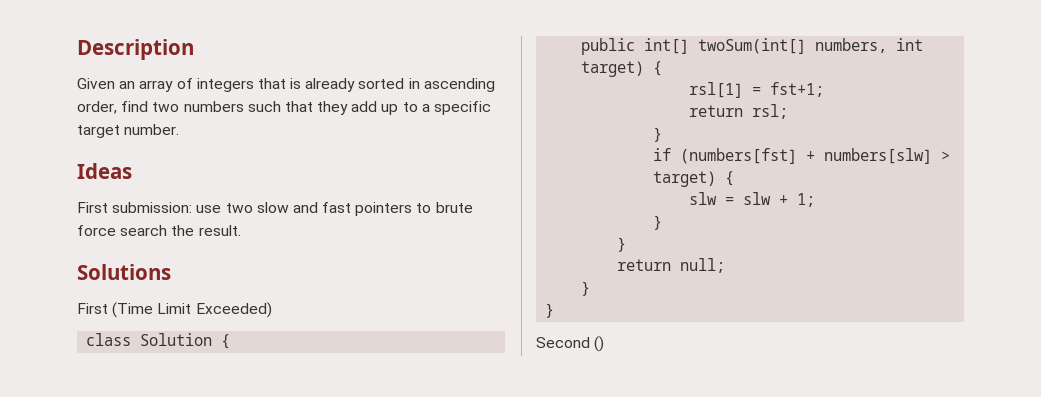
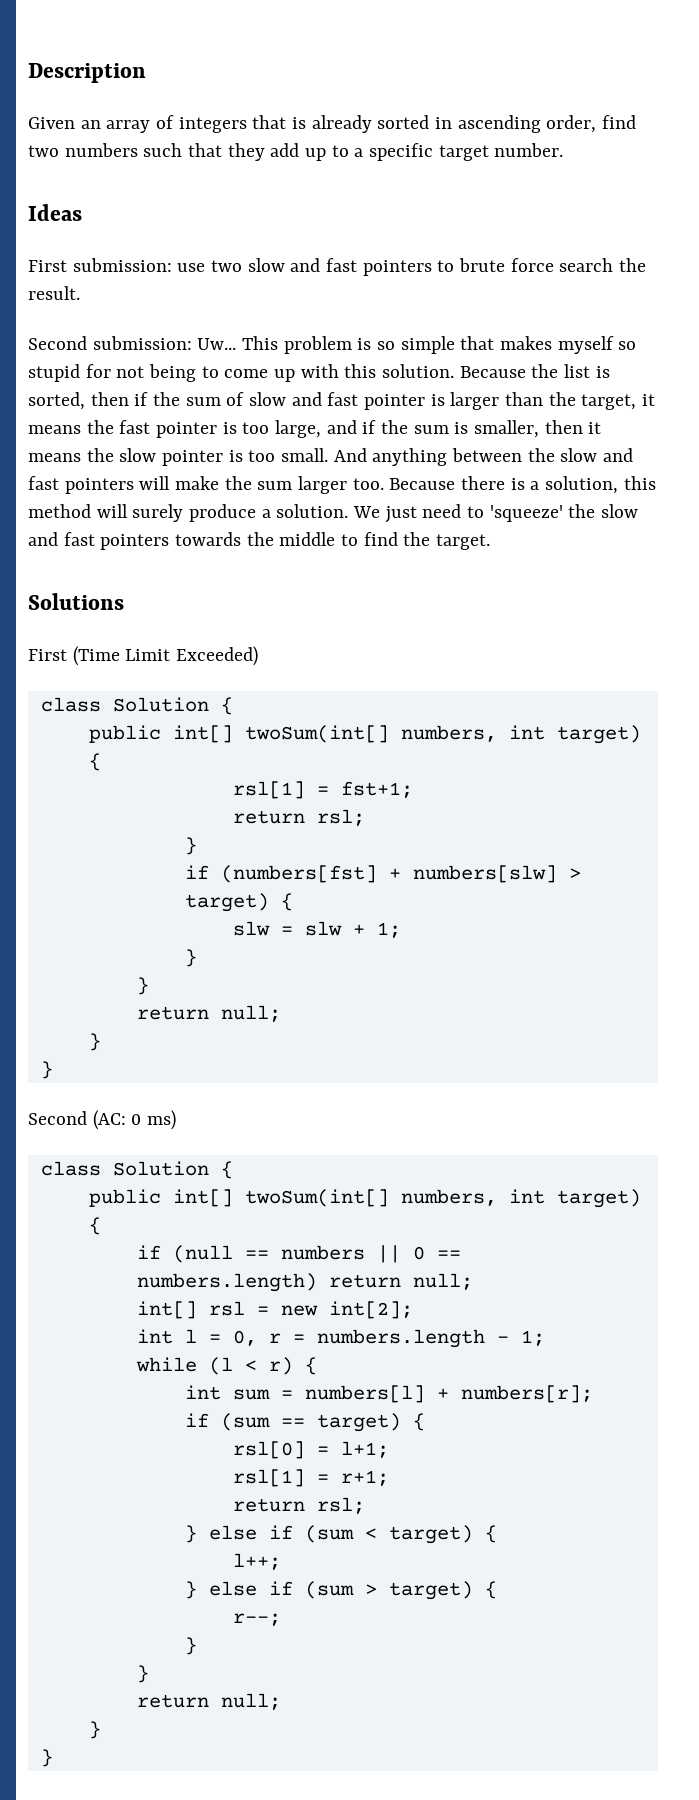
(241, 230) none -> [28,336,637,354] [28,364,610,382] [28,392,656,410] [28,420,602,438] [28,448,634,466] [28,476,656,494] [28,504,639,523] [28,532,491,550] // Second submission: Uw... This problem is so simple that makes myself so stupid for not being to come up with this solution. Because the list is sorted, then if the sum of slow and fast pointer is larger than the target, it means the fast pointer is too large, and if the sum is smaller, then it means the slow pointer is too small. And anything between the slow and fast pointers will make the sum larger too. Because there is a solution, this method will surely produce a solution. We just need to 'squeeze' the slow and fast pointers towards the middle to find the target.
[594,336,605,352] () -> [92,1110,177,1130] [40,1161,233,1179] [88,1189,641,1208] [88,1217,101,1235] [136,1245,461,1263] [136,1273,473,1292] [136,1301,413,1319] [136,1329,545,1348] [135,1357,317,1375] [184,1385,593,1403] [184,1413,425,1432] [232,1441,389,1459] [232,1469,389,1487] [232,1497,365,1514] [184,1525,497,1544] [232,1553,281,1570] [184,1581,497,1600] [232,1613,281,1626] [184,1637,197,1655] [136,1665,149,1683] [136,1693,281,1710] [88,1721,101,1739] [40,1749,53,1767] (AC: 0 ms) // class Solution { // public int[] twoSum(int[] numbers, int target) { // if (null == numbers || 0 == numbers.length) return null; // int[] rsl = new int[2]; // int l = 0, r = numbers.length - 1; // while (l < r) { // int sum = numbers[l] + numbers[r]; // if (sum == target) { // rsl[0] = l+1; // rsl[1] = r+1; // return rsl; // } else if (sum < target) { // l++; // } else if (sum > target) { // r--; // } // } // return null; // } // }

